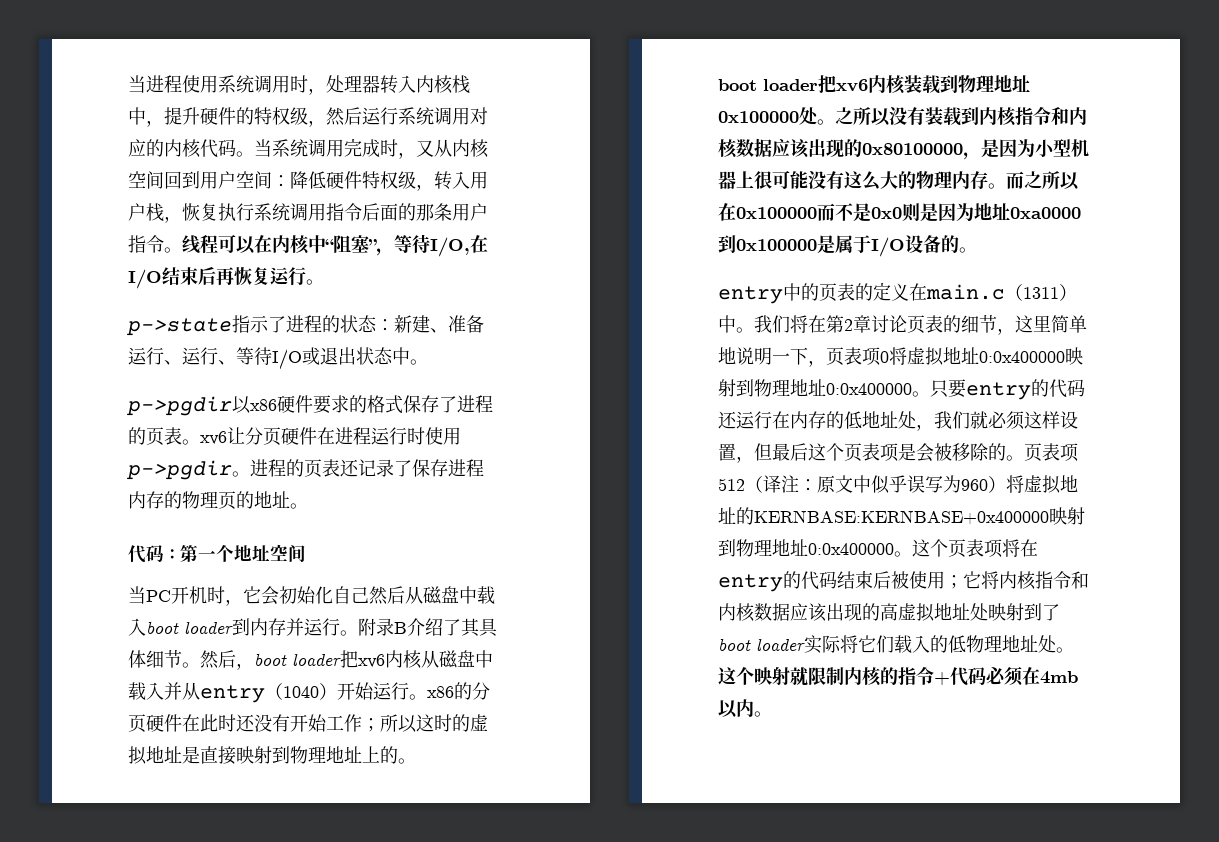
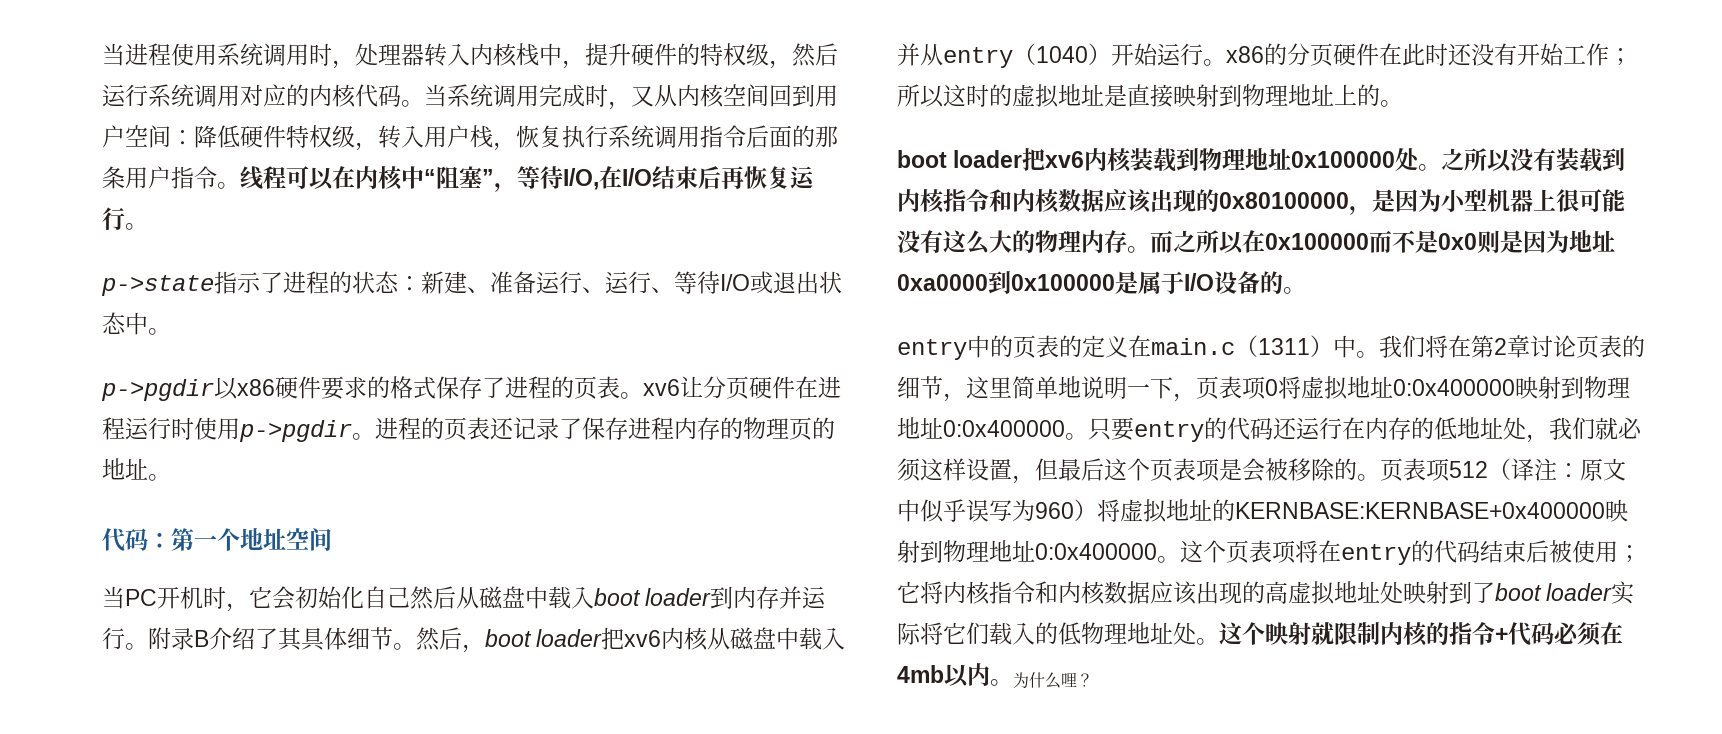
(772, 714) none -> [1013,672,1093,689] 为什么哩？

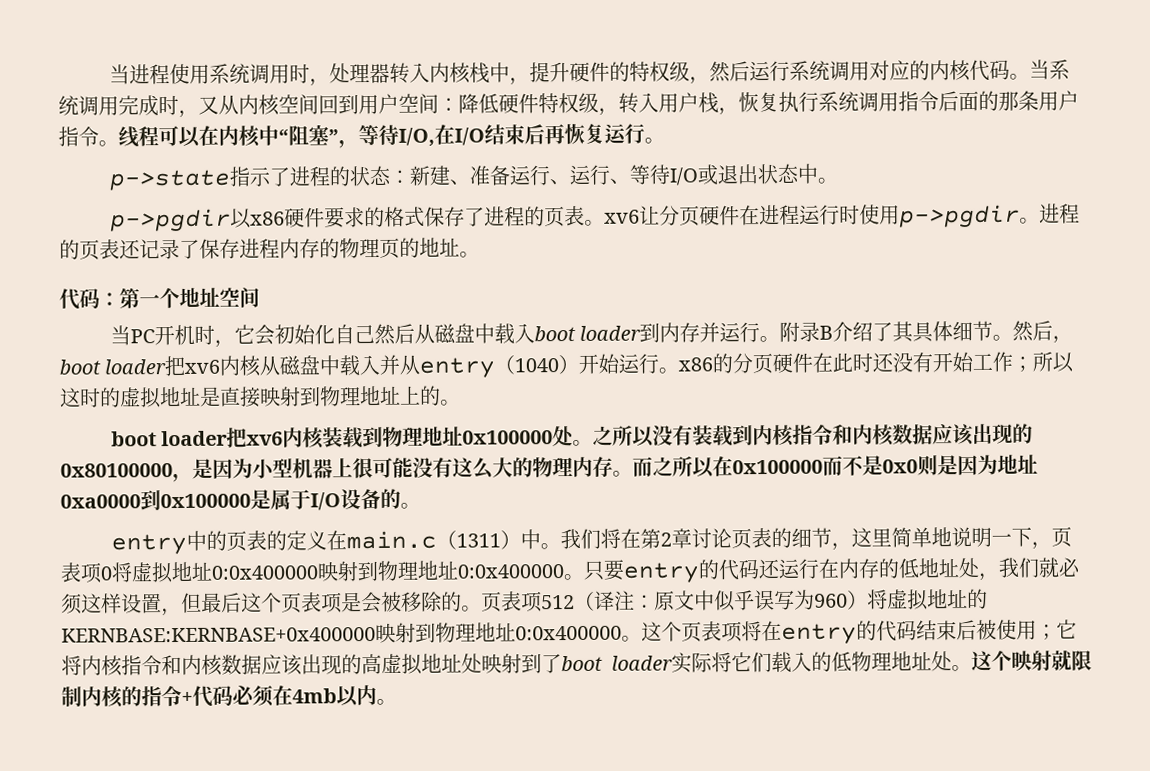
[1013,672,1093,689] 为什么哩？ -> (397, 702) none

